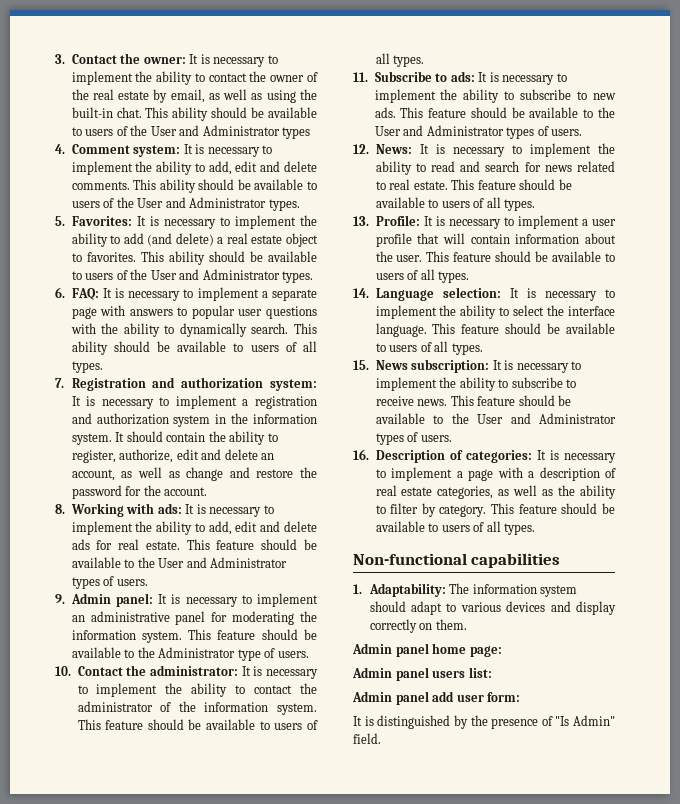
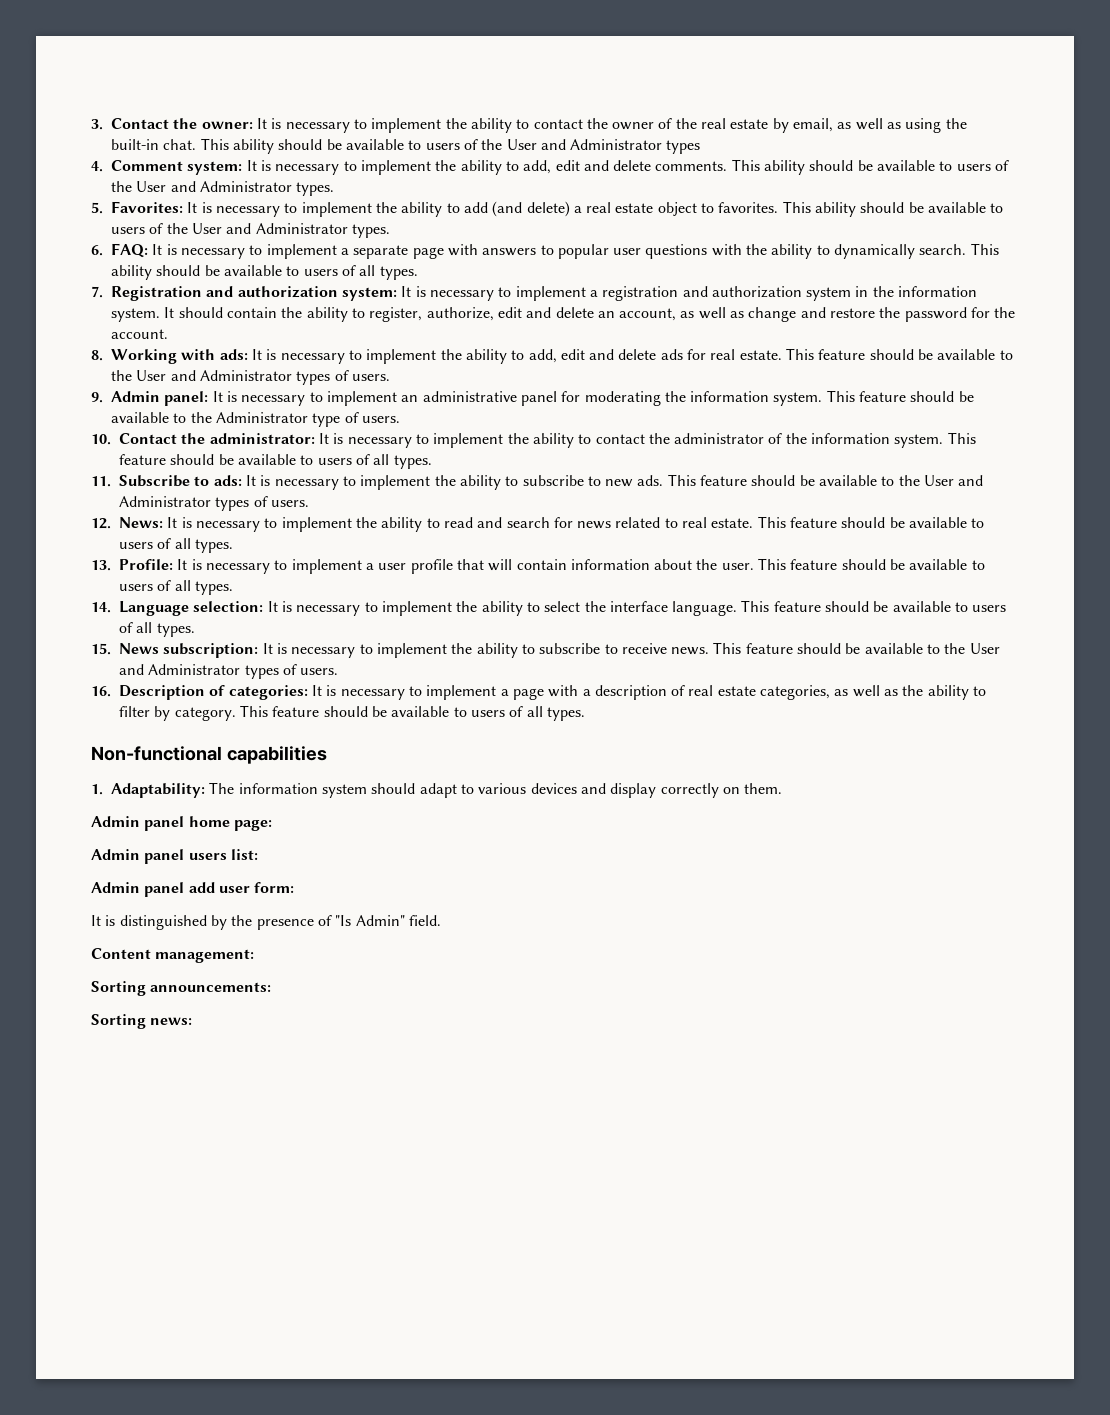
(381, 738) none -> [91,948,255,963] [91,981,272,996] [91,1014,193,1029] // Content management: // Sorting announcements: // Sorting news:

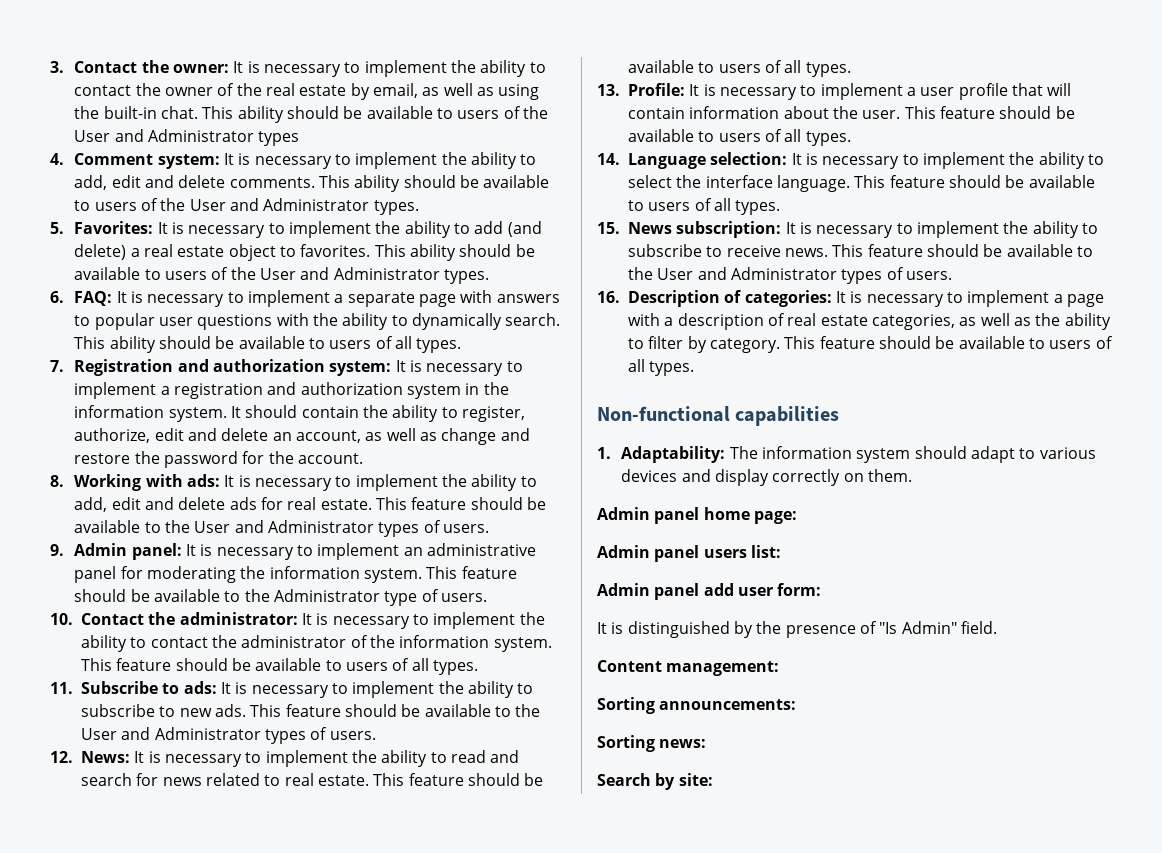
(193, 1021) none -> [597,773,713,790] // Search by site:

